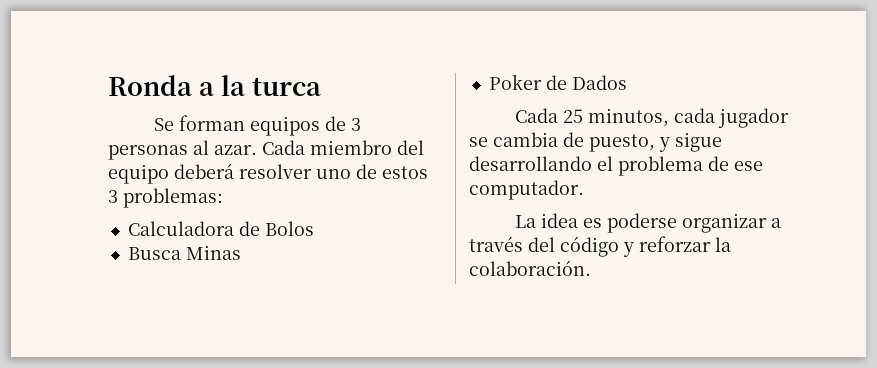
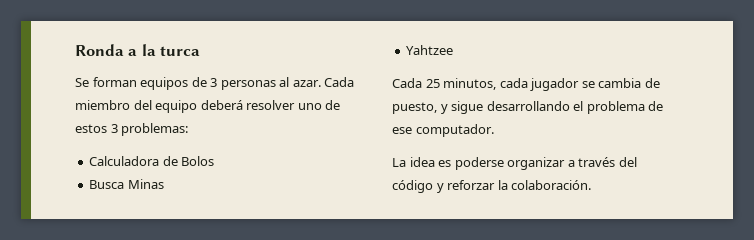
[488,74,627,90] Poker de Dados -> [406,45,454,55] Yahtzee

